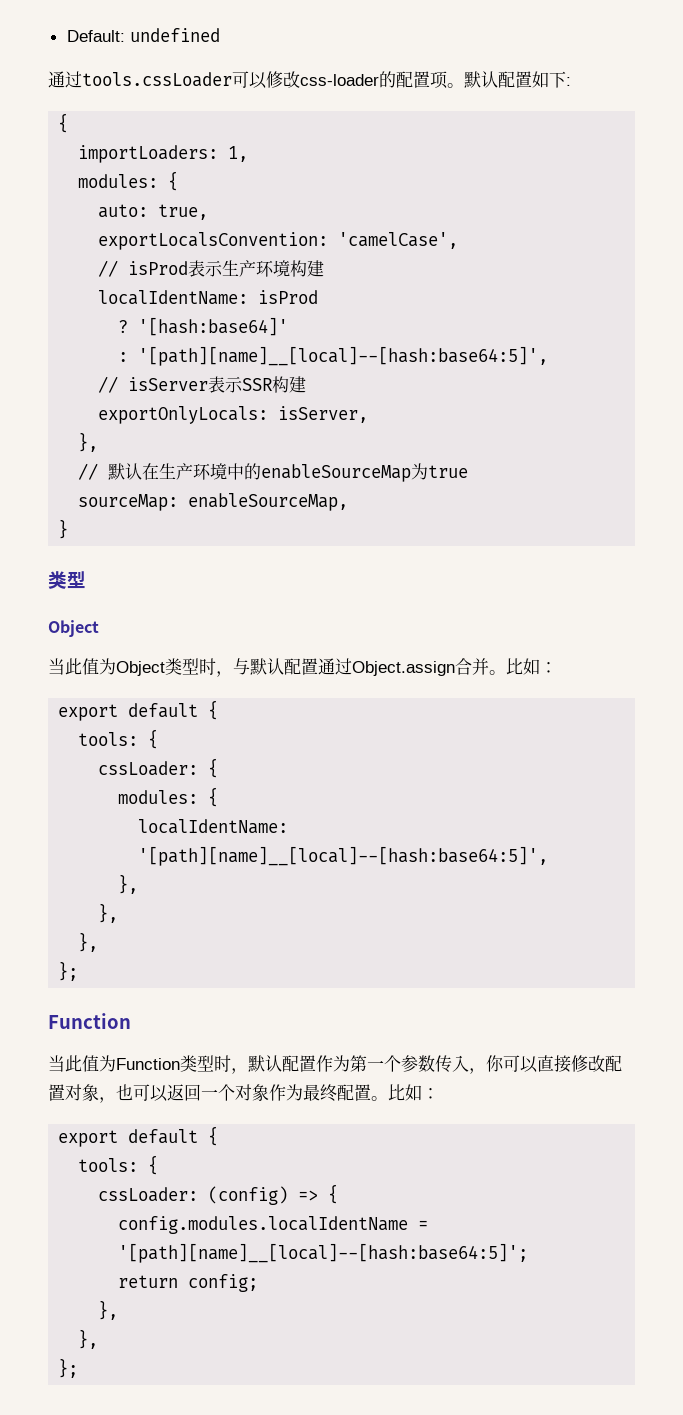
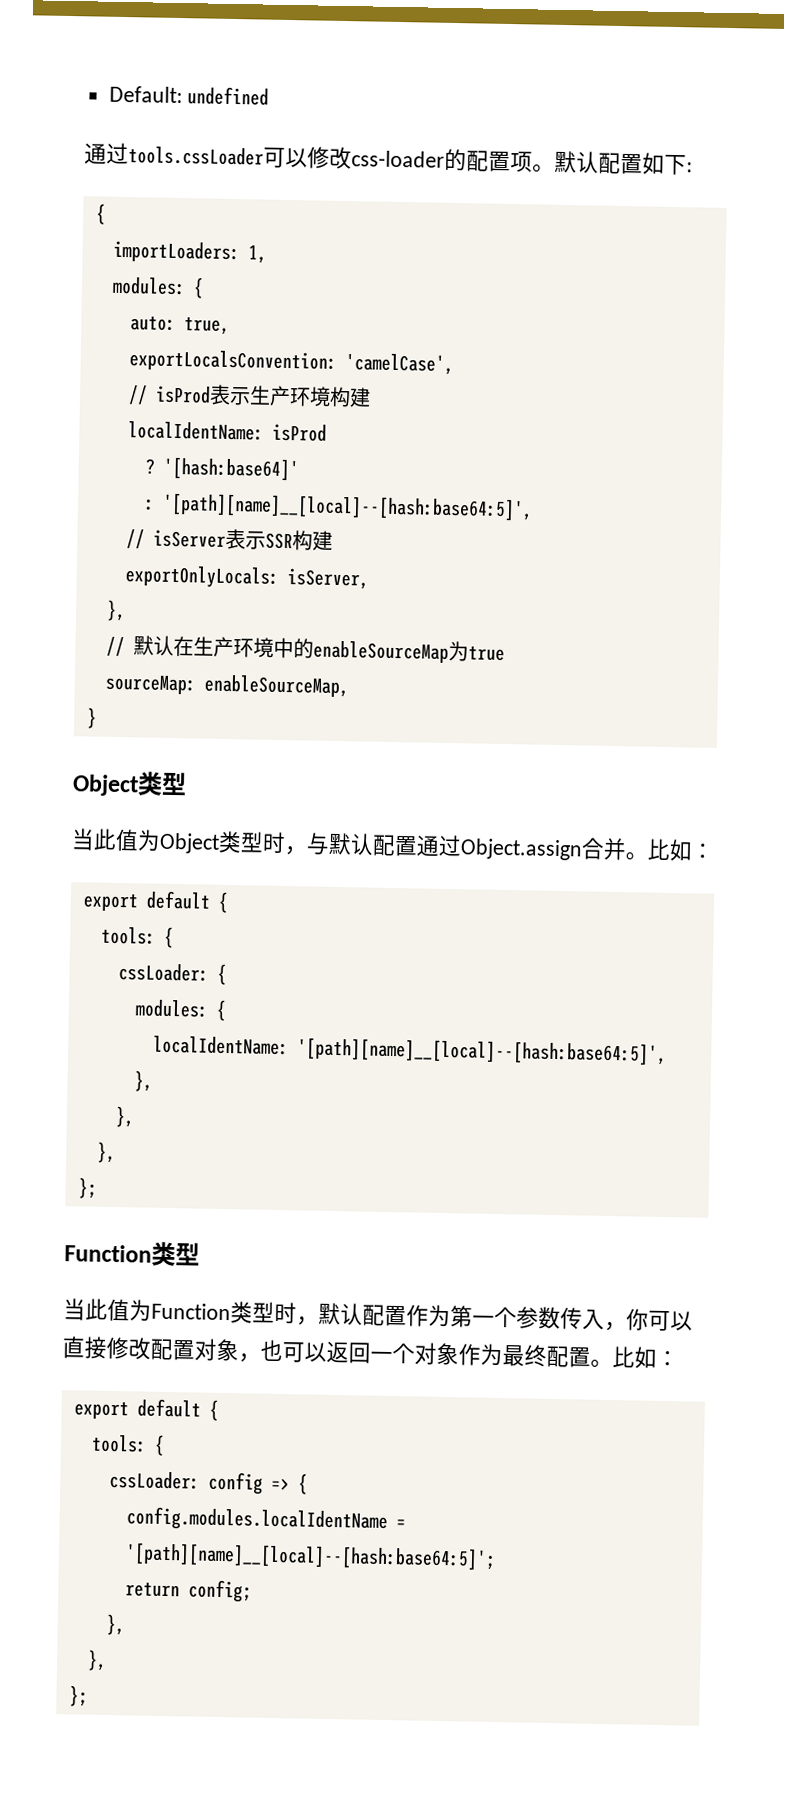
[48,571,86,589] [48,620,99,637] 类型 // Object -> [72,771,187,797] Object类型
(131, 1021) none -> [151,1241,200,1267] 类型
[208,1186,289,1205] (config) -> [207,1471,263,1495] config

